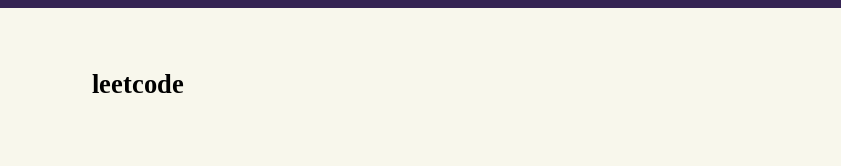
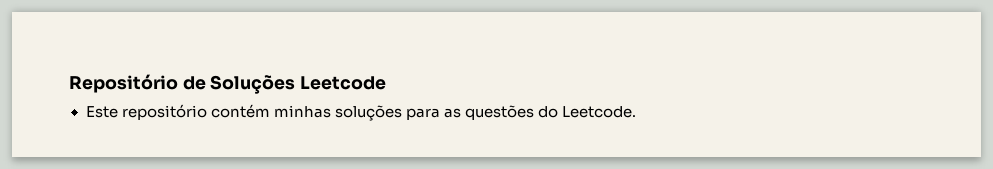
[92,74,184,93] leetcode -> [69,74,387,94] [85,104,636,121] Repositório de Soluções Leetcode // Este repositório contém minhas soluções para as questões do Leetcode.

